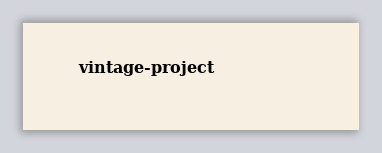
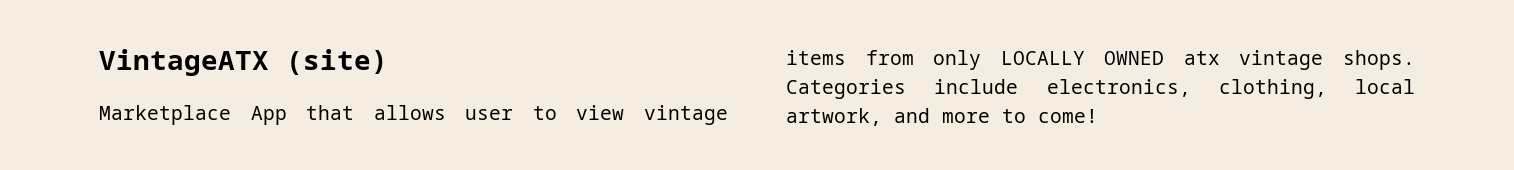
[78,61,215,76] vintage-project -> [99,49,388,76] [99,105,728,125] [786,50,1415,70] [786,79,1415,99] [786,108,1098,126] VintageATX (site) // Marketplace App that allows user to view vintage items from only LOCALLY OWNED atx vintage shops. Categories include electronics, clothing, local artwork, and more to come!

